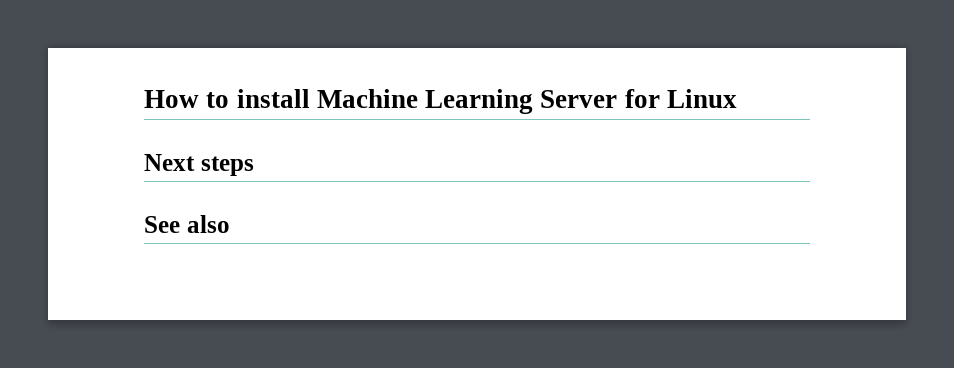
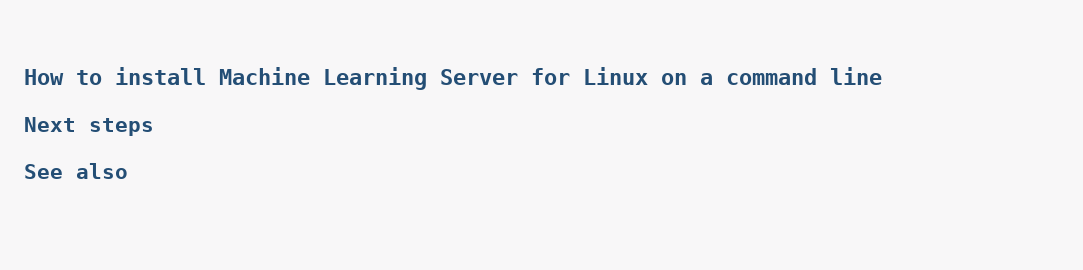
(738, 98) none -> [661,67,882,85] on a command line

